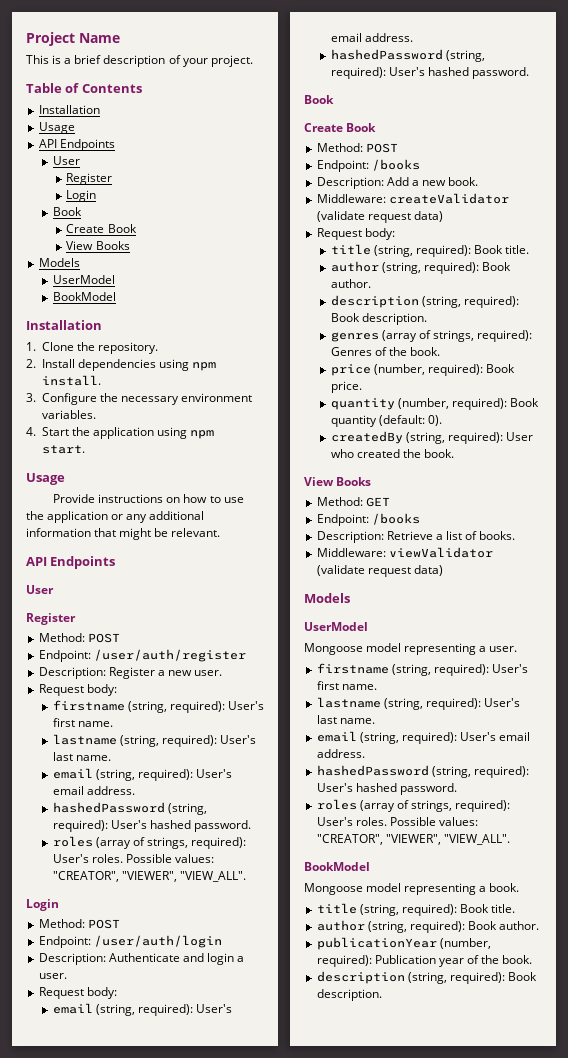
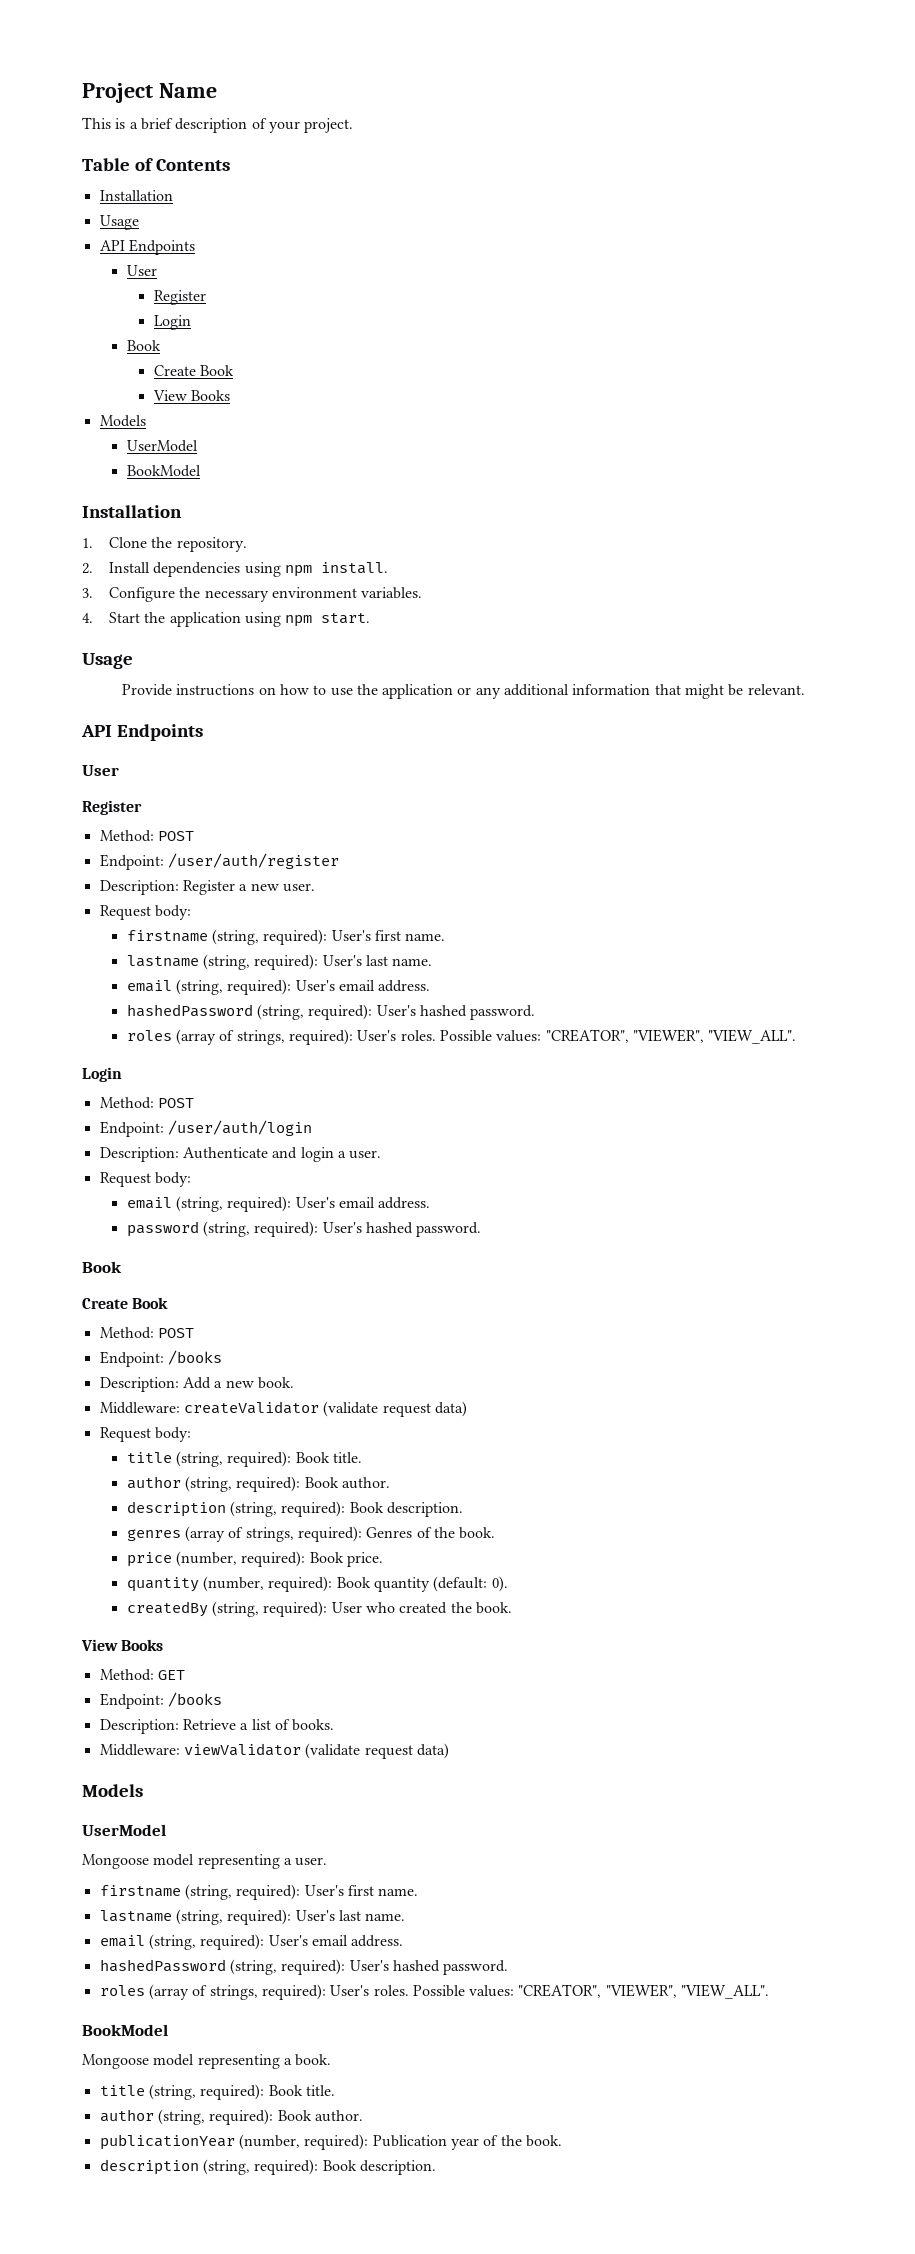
[330,49,443,60] hashedPassword -> [126,1221,199,1237] password

